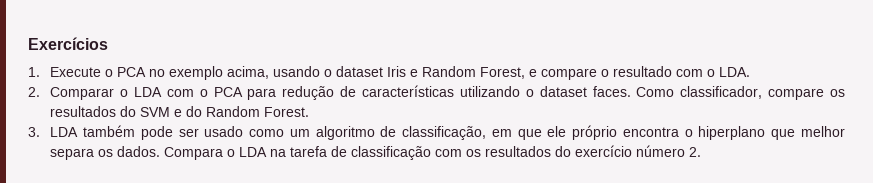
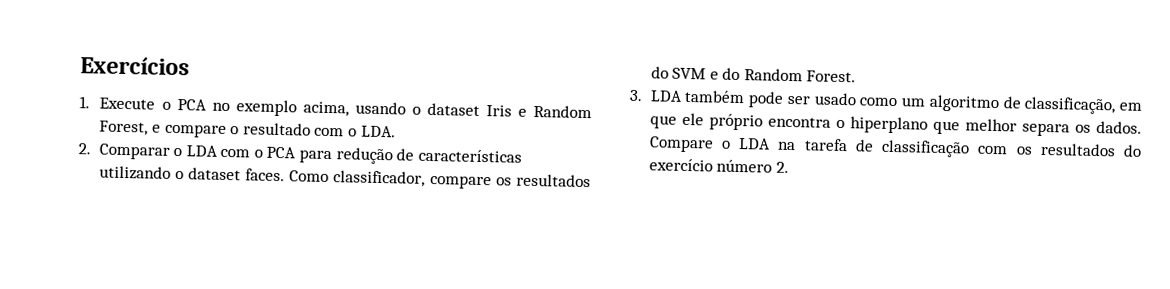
[164,147,224,160] Compara -> [648,136,714,153] Compare

